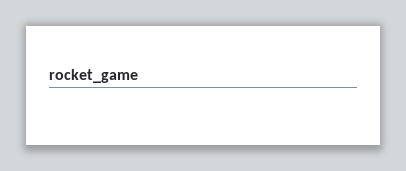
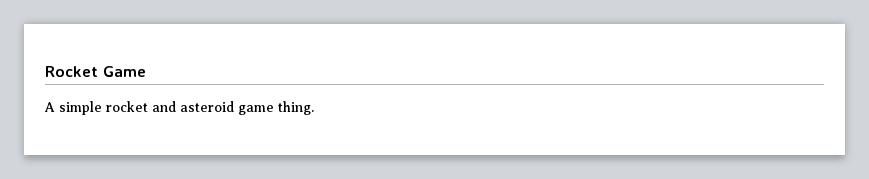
[49,69,138,83] rocket_game -> [45,66,146,77] [44,101,314,115] Rocket Game // A simple rocket and asteroid game thing.

